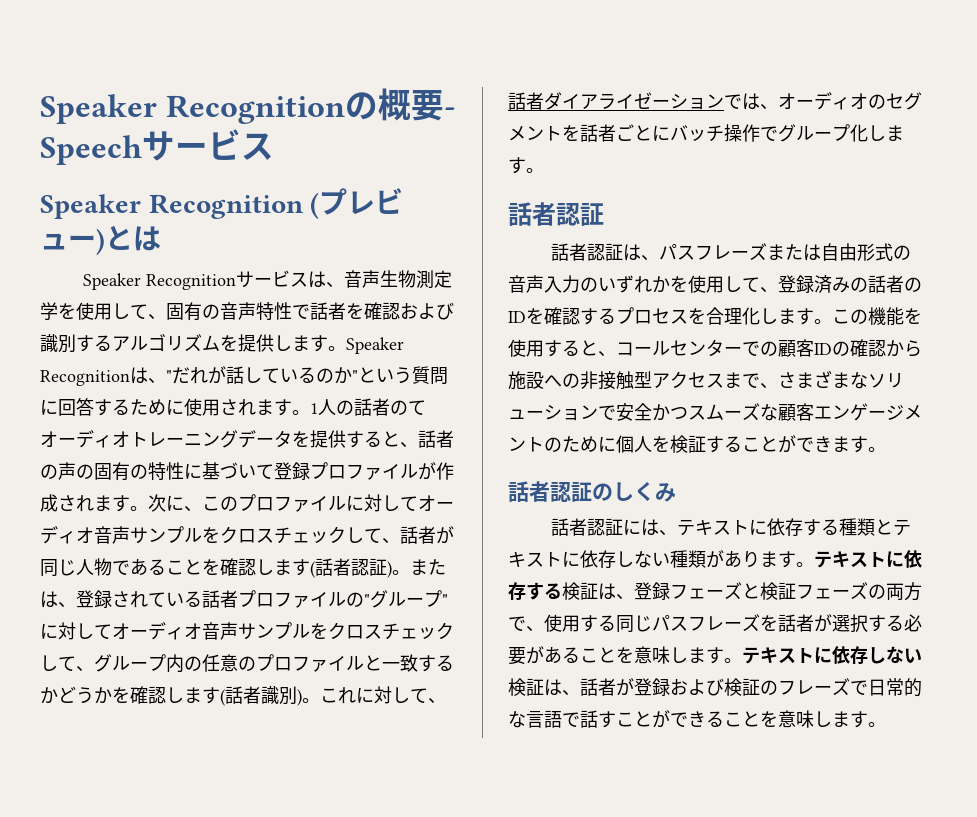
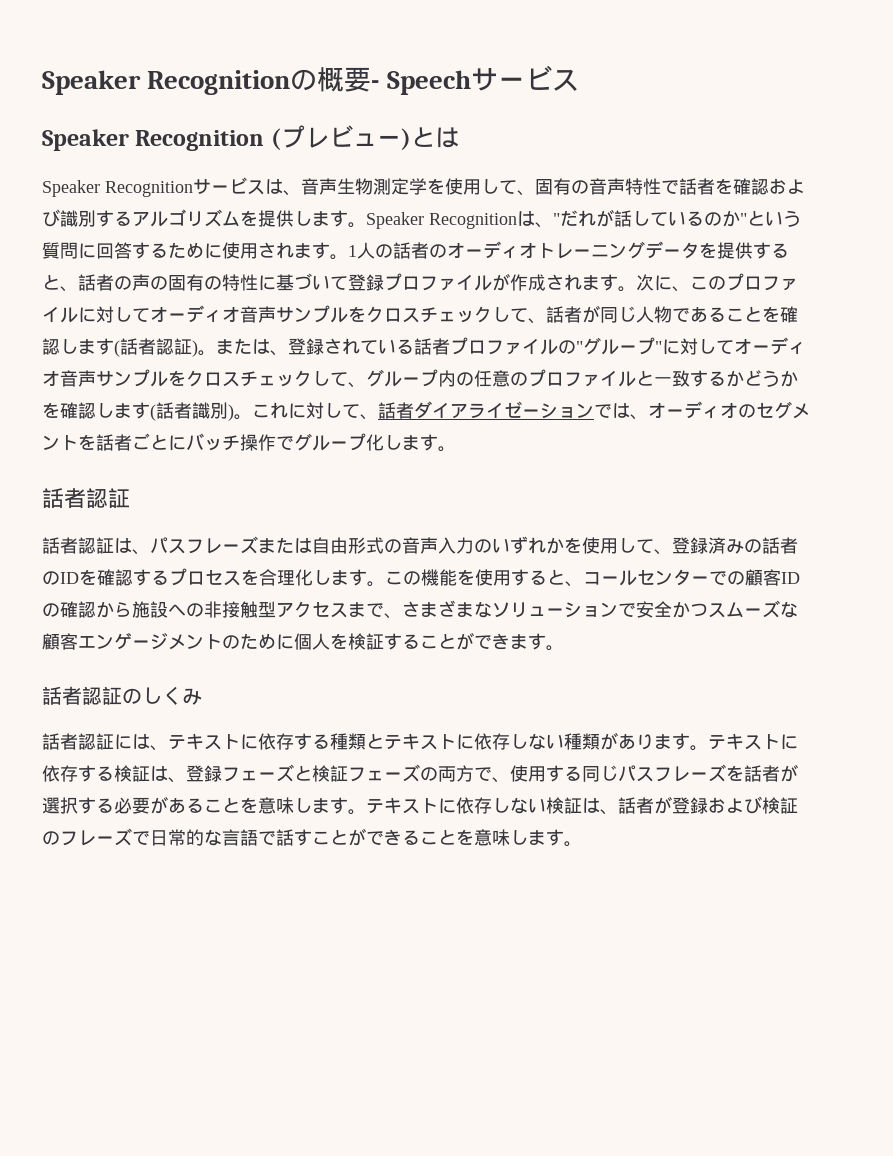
[408,400,426,415] て -> (447, 251) none

